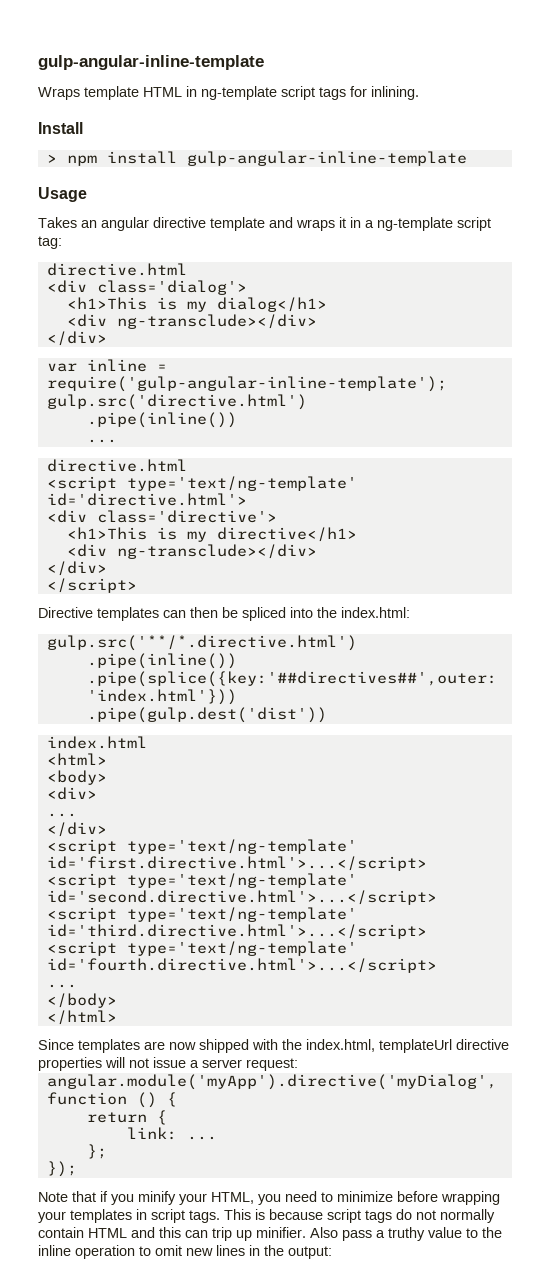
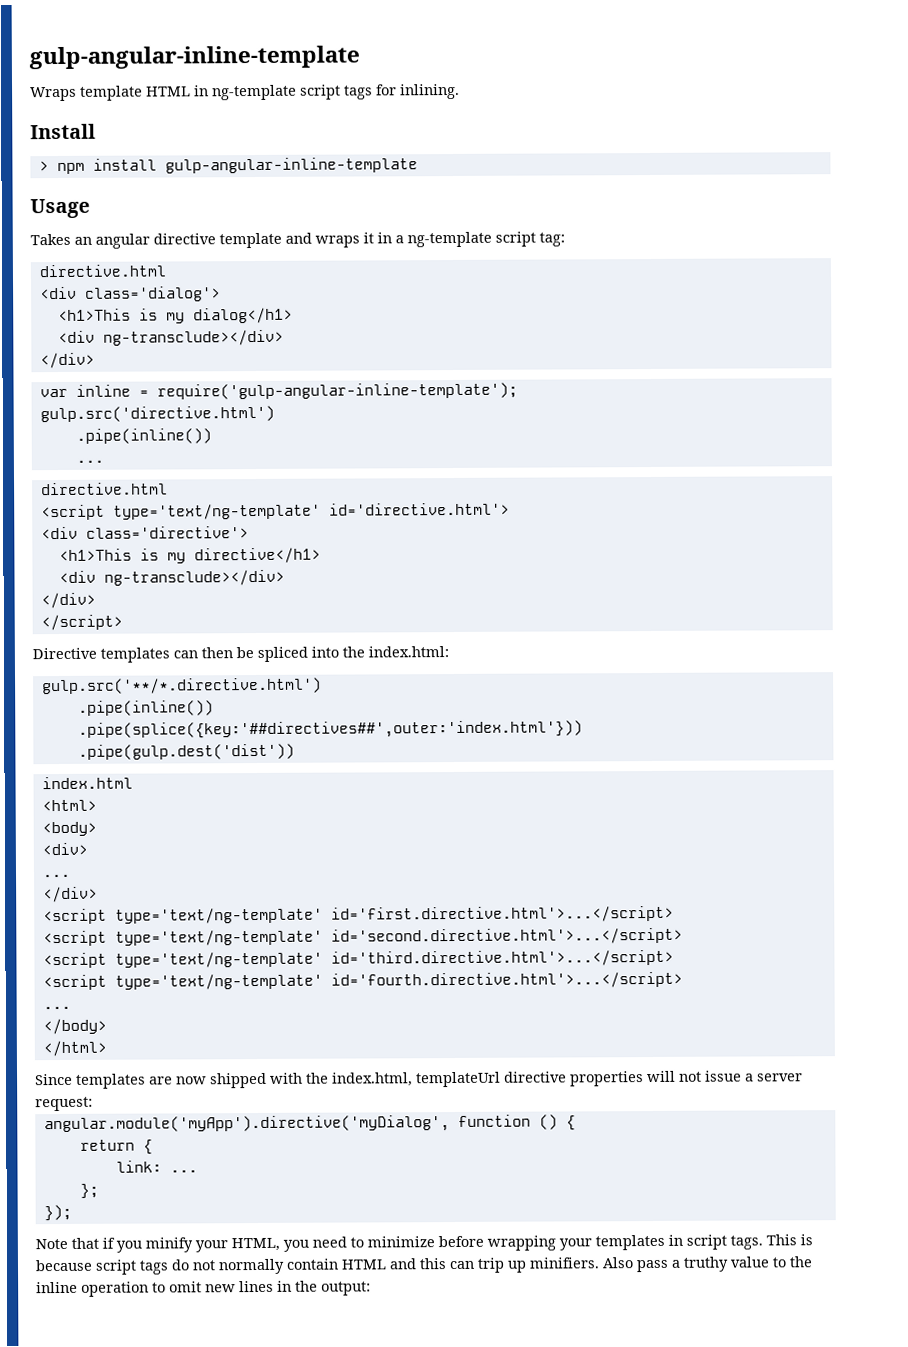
[256,1227,306,1238] minifier. -> [529,1257,600,1269] minifiers.

